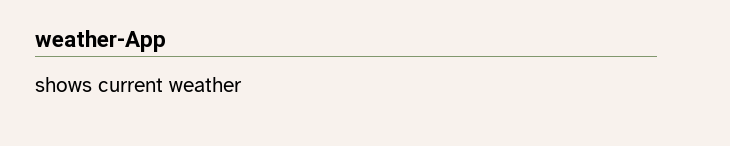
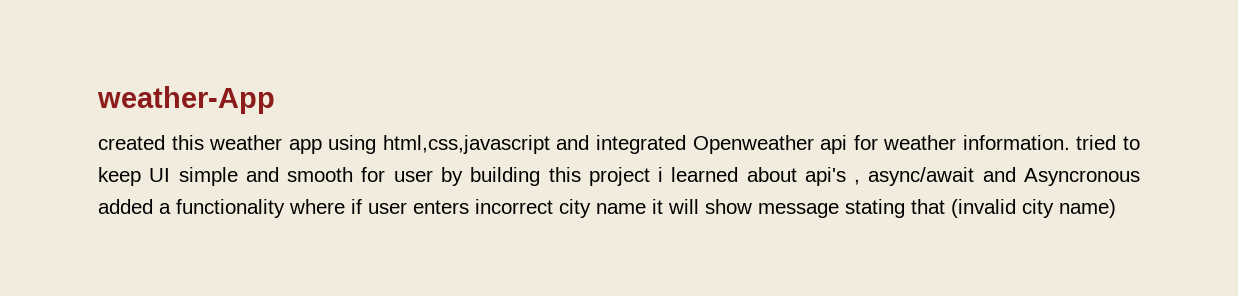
[35,77,242,92] shows current weather -> [98,135,1140,154] [98,167,1141,186] [98,199,1116,218] created this weather app using html,css,javascript and integrated Openweather api for weather information. tried to keep UI simple and smooth for user by building this project i learned about api's , async/await and Asyncronous added a functionality where if user enters incorrect city name it will show message stating that (invalid city name)

